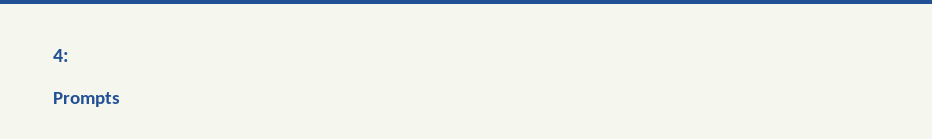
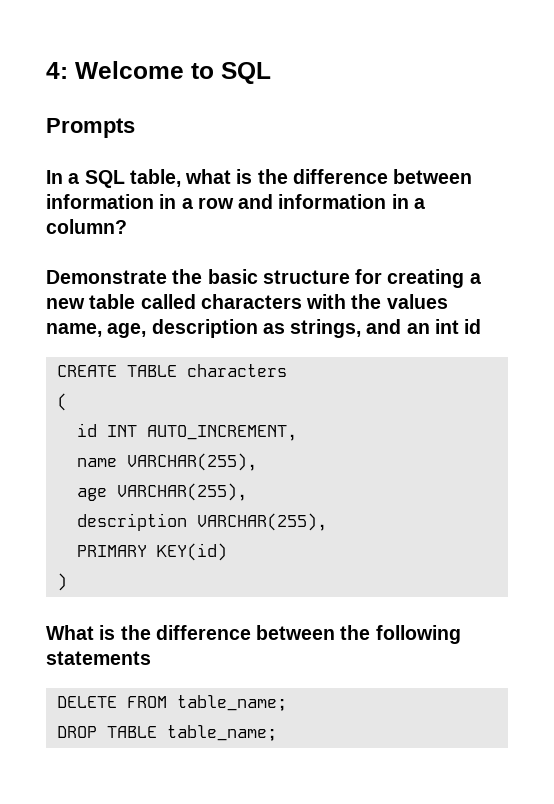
[53,92,120,107] // Prompts -> [75,61,271,84] [46,118,135,138] [46,169,473,188] [46,194,425,209] [46,219,127,234] [46,269,481,288] [46,294,448,309] [46,319,482,338] [56,364,287,377] [56,393,67,411] [76,423,297,441] [76,453,257,471] [76,483,247,501] [76,513,327,531] [76,543,227,561] [56,573,67,591] [46,625,461,644] [46,651,151,665] [56,695,287,711] [56,725,277,741] Welcome to SQL // Prompts // In a SQL table, what is the difference between information in a row and information in a column? // Demonstrate the basic structure for creating a new table called characters with the values name, age, description as strings, and an int id // CREATE TABLE characters // ( // id INT AUTO_INCREMENT, // name VARCHAR(255), // age VARCHAR(255), // description VARCHAR(255), // PRIMARY KEY(id) // ) // What is the difference between the following statements // DELETE FROM table_name; // DROP TABLE table_name;

